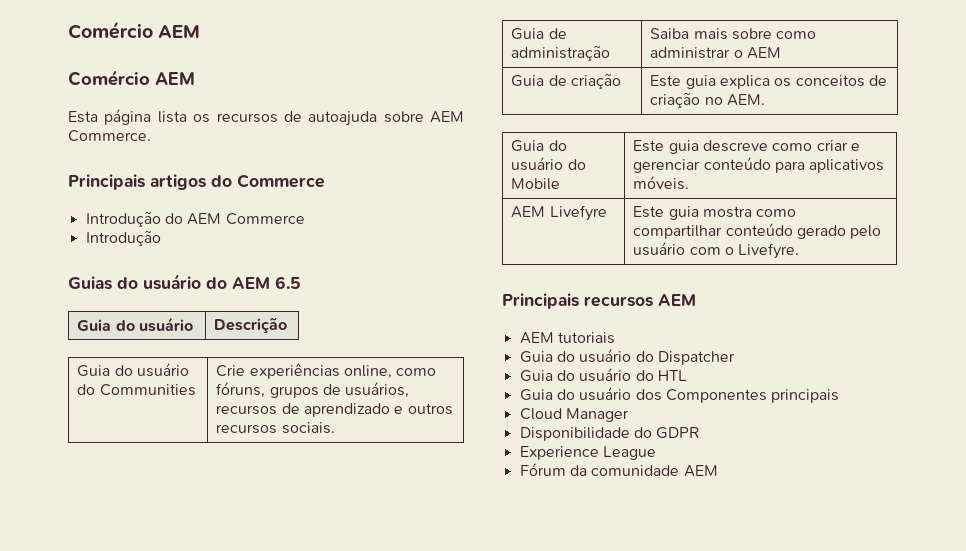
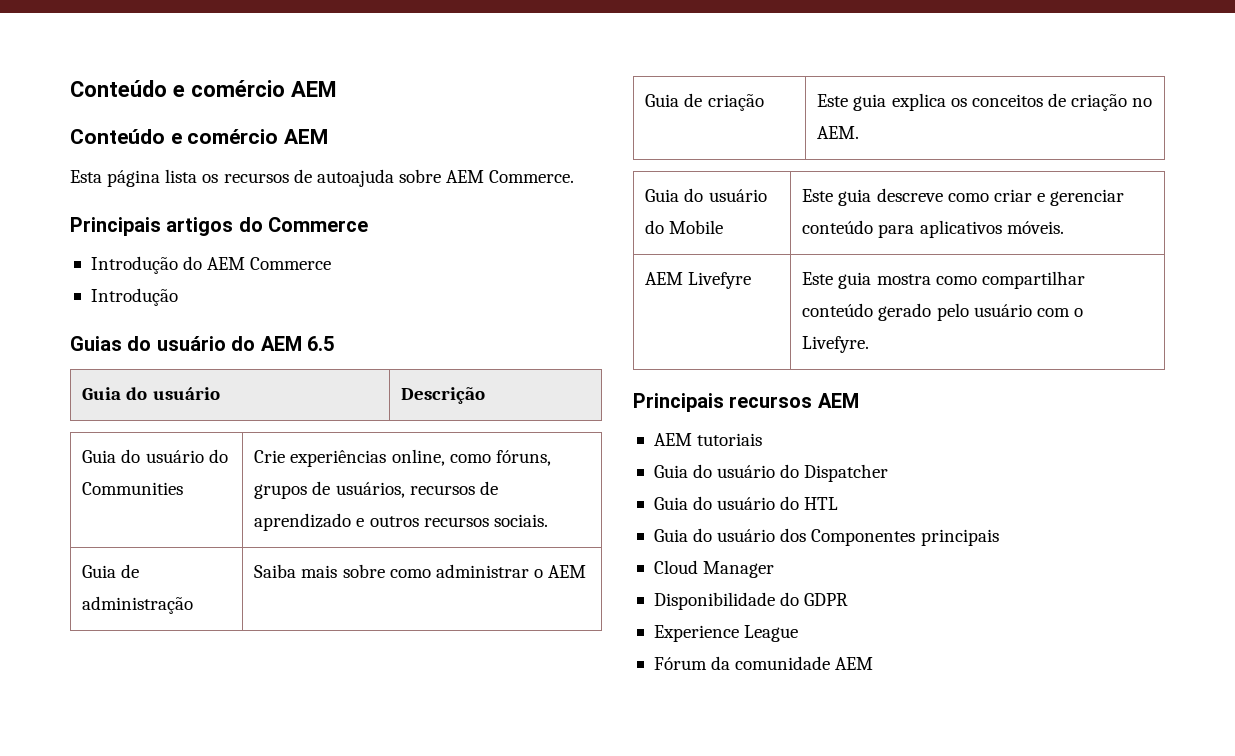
[68,21,201,39] [68,70,150,86] Comércio AEM // Comércio -> [70,80,337,97] [70,129,279,144] Conteúdo e comércio AEM // Conteúdo e comércio

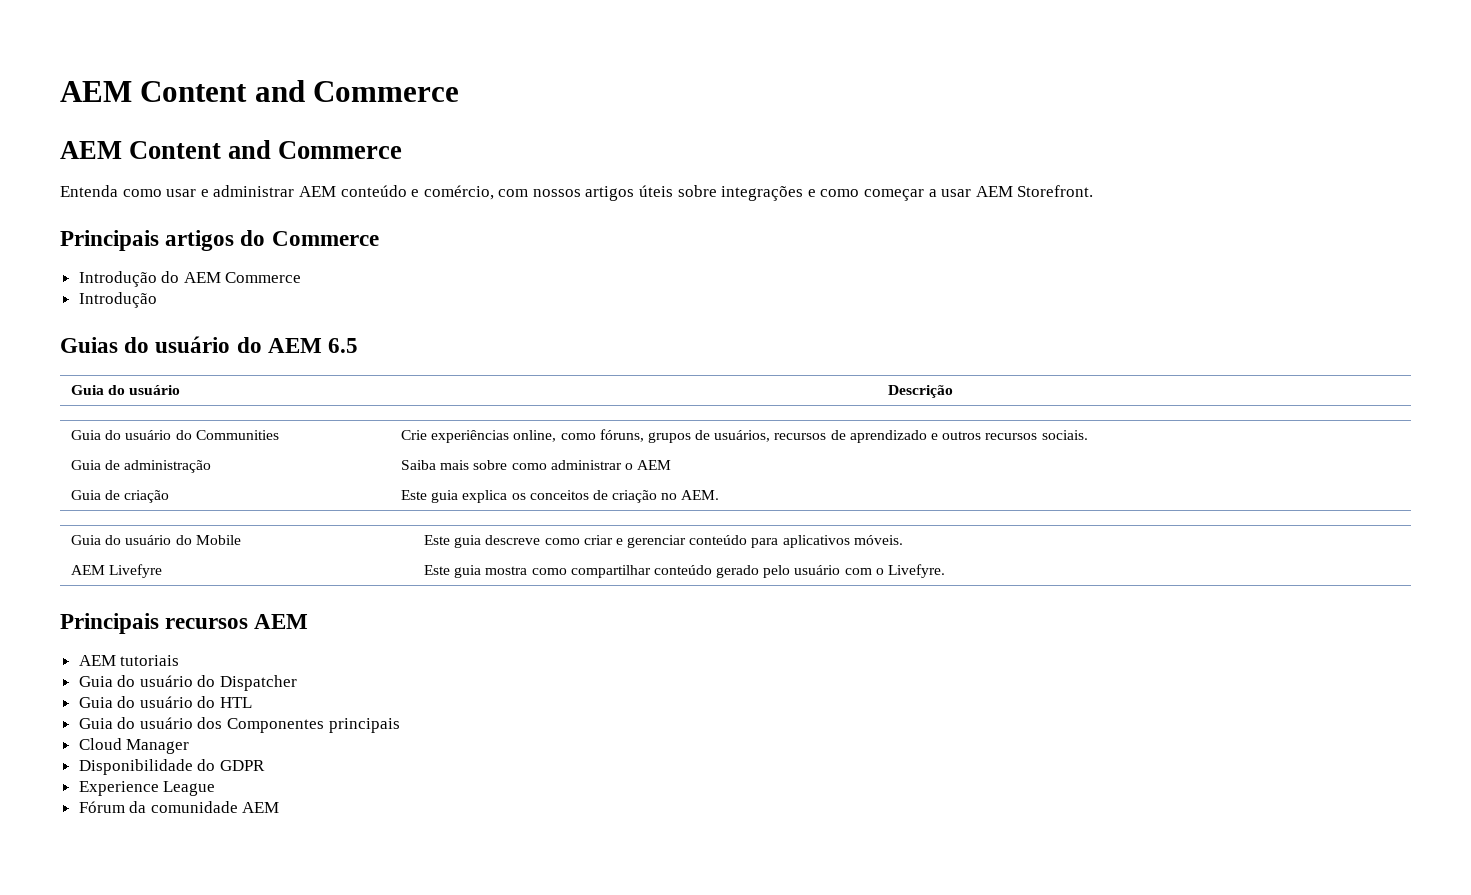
[70,80,337,97] [70,129,329,144] [70,169,575,187] Conteúdo e comércio AEM // Conteúdo e comércio AEM // Esta página lista os recursos de autoajuda sobre AEM Commerce. -> [60,80,460,102] [60,140,403,159] [60,185,1094,201] AEM Content and Commerce // AEM Content and Commerce // Entenda como usar e administrar AEM conteúdo e comércio, com nossos artigos úteis sobre integrações e como começar a usar AEM Storefront.

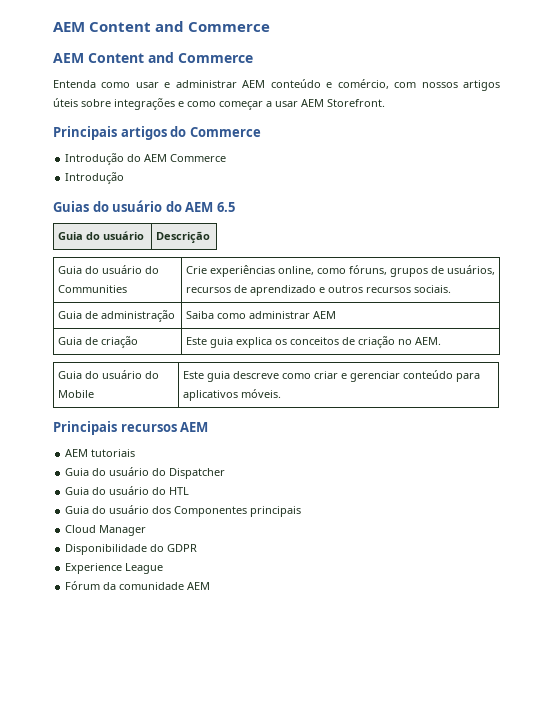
[440,460,508,470] mais sobre -> (214, 315) none
[624,463,633,470] o -> (310, 315) none
[70,564,163,578] [423,564,945,578] // AEM Livefyre | Este guia mostra como compartilhar conteúdo gerado pelo usuário com o Livefyre. -> (281, 393) none

